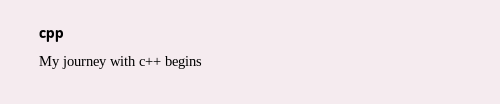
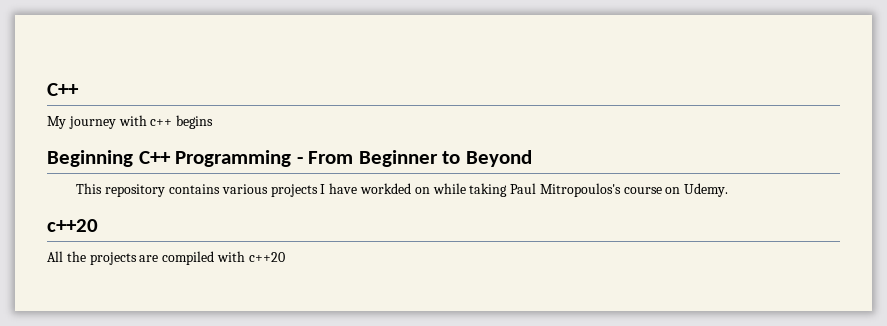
[39,30,64,42] cpp -> [47,83,79,96] C++
(202, 62) none -> [47,150,532,167] [76,183,729,197] [47,219,98,232] [47,251,285,265] // Beginning C++ Programming - From Beginner to Beyond // This repository contains various projects I have workded on while taking Paul Mitropoulos's course on Udemy. // c++20 // All the projects are compiled with c++20

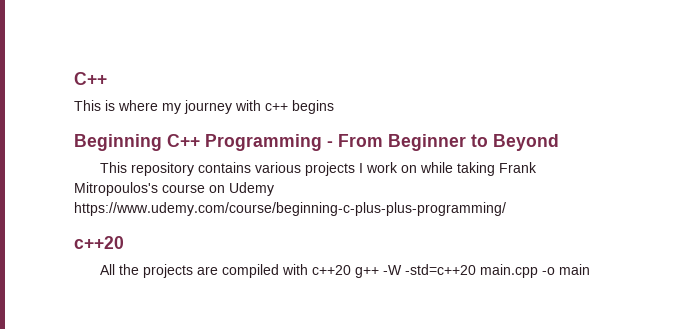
[47,116,66,129] My -> [74,100,181,114] This is where my
[329,183,411,194] have workded -> [366,162,399,173] work
[510,183,537,194] Paul -> [499,162,538,173] Frank
[684,183,729,197] Udemy. -> [229,182,274,196] [74,202,506,216] Udemy https://www.udemy.com/course/beginning-c-plus-plus-programming/
(285, 257) none -> [355,264,591,278] g++ -W -std=c++20 main.cpp -o main

